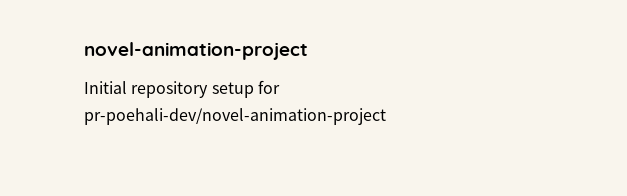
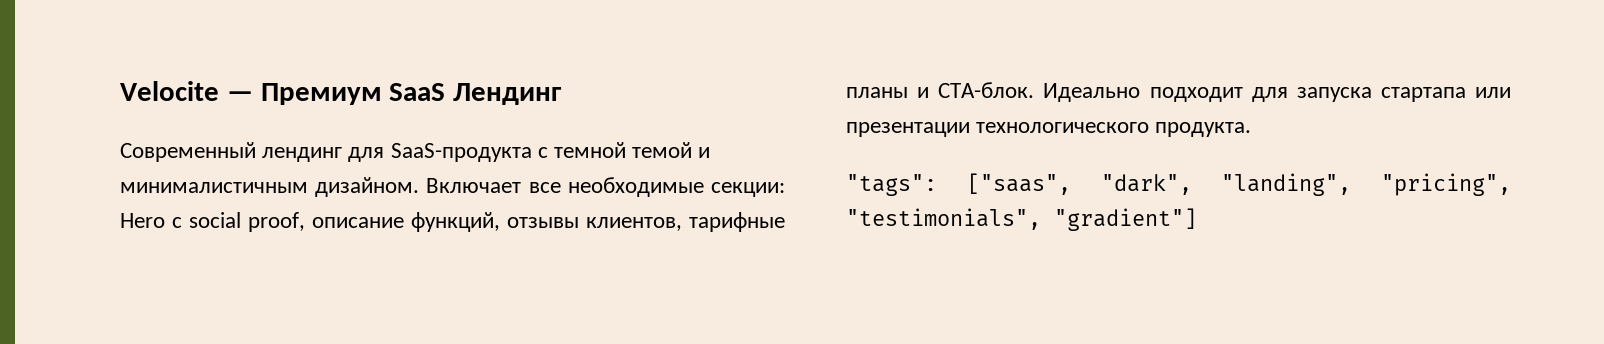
[84,42,308,60] [84,80,280,98] [84,108,386,125] novel-animation-project // Initial repository setup for pr-poehali-dev/novel-animation-project -> [120,81,563,105] [120,142,711,162] [120,177,785,197] [120,212,785,232] [846,82,1511,102] [846,122,1252,137] [846,173,1511,196] [846,208,1197,231] Velocite — Премиум SaaS Лендинг // Современный лендинг для SaaS-продукта с темной темой и минималистичным дизайном. Включает все необходимые секции: Hero с social proof, описание функций, отзывы клиентов, тарифные планы и CTA-блок. Идеально подходит для запуска стартапа или презентации технологического продукта. // "tags": ["saas", "dark", "landing", "pricing", "testimonials", "gradient"]

